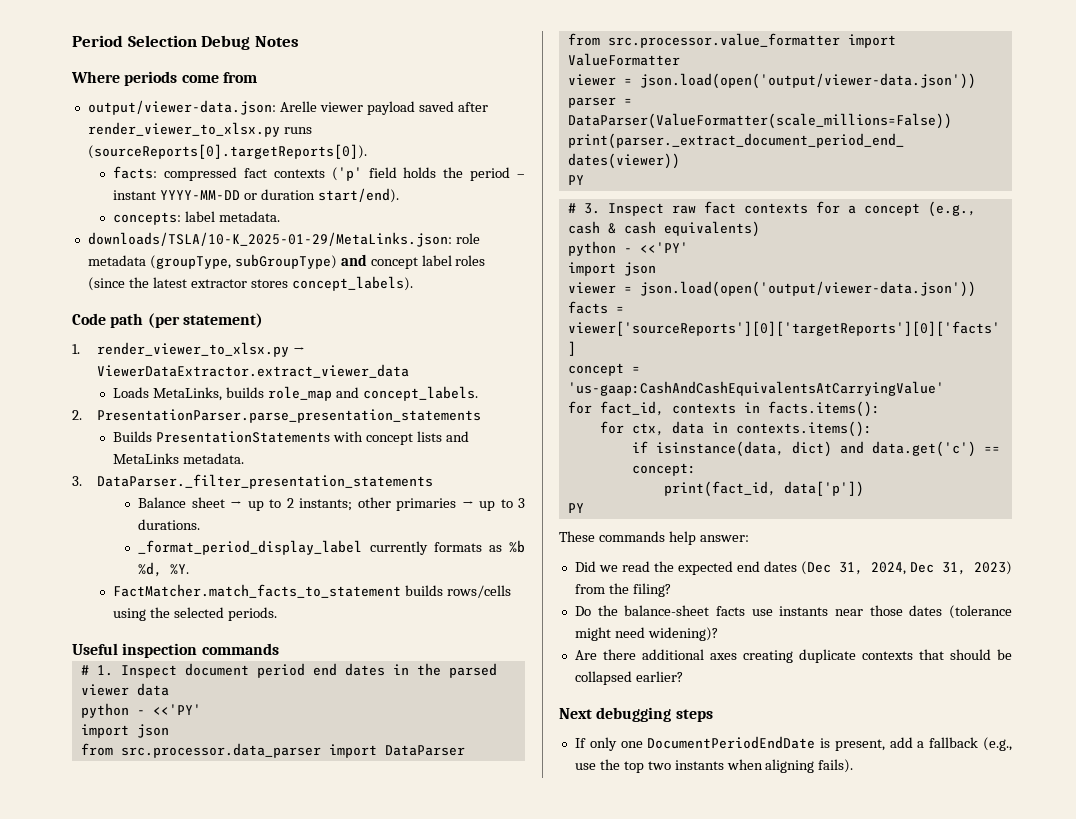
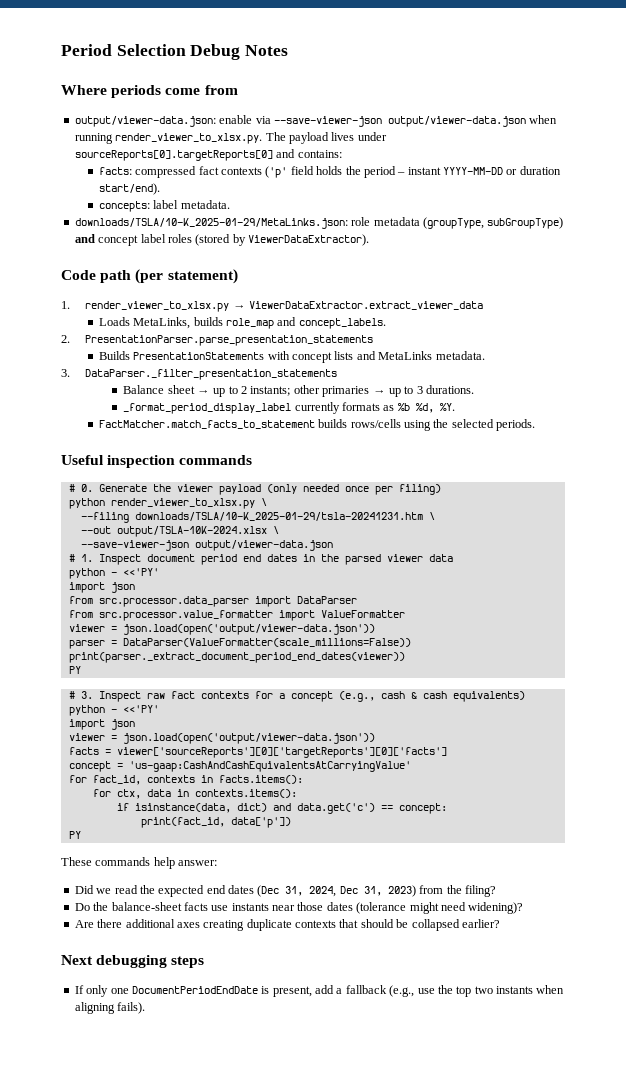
[279,101,488,115] [87,122,312,137] [87,144,367,159] Arelle viewer payload saved after render_viewer_to_xlsx.py runs (sourceReports[0].targetReports[0]). -> [219,115,558,127] [74,132,387,144] [74,149,342,161] enable via --save-viewer-json output/viewer-data.json when running render_viewer_to_xlsx.py. The payload lives under sourceReports[0].targetReports[0] and contains:
[87,276,413,291] (since the latest extractor stores concept_labels). -> [195,234,369,246] (stored by ViewerDataExtractor).
(279, 649) none -> [68,484,441,495] [68,498,267,509] [80,512,435,523] [80,526,279,537] [80,540,333,551] // # 0. Generate the viewer payload (only needed once per filing) // python render_viewer_to_xlsx.py \ // --filing downloads/TSLA/10-K_2025-01-29/tsla-20241231.htm \ // --out output/TSLA-10K-2024.xlsx \ // --save-viewer-json output/viewer-data.json

